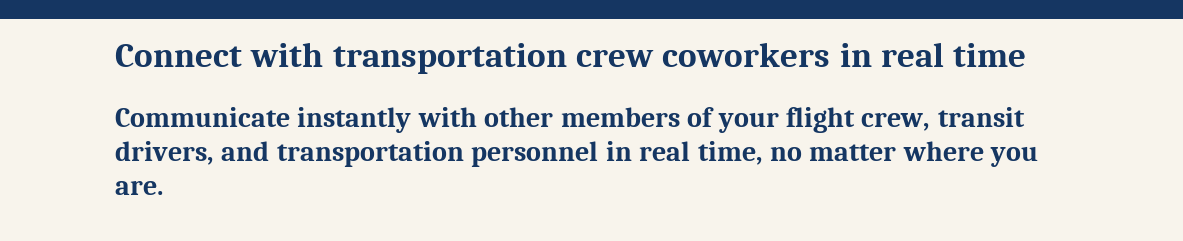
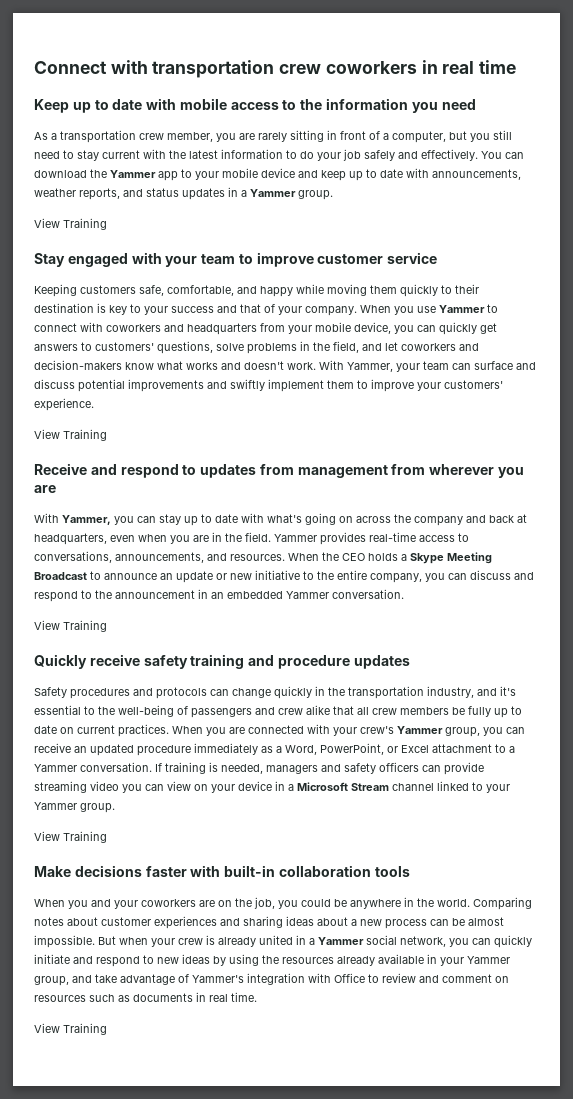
[115,107,1025,133] [115,141,1039,167] [115,180,163,195] Communicate instantly with other members of your flight crew, transit drivers, and transportation personnel in real time, no matter where you are. -> [34,98,476,113] [34,130,512,143] [34,149,524,161] [34,168,521,181] [34,187,333,200] [34,218,107,230] [34,252,438,267] [34,284,479,297] [34,303,498,316] [34,322,497,335] [34,341,479,354] [34,360,536,372] [34,379,503,392] [34,398,94,411] [34,429,107,441] [34,463,525,478] [34,485,56,493] [34,513,527,526] [34,532,469,545] [34,551,492,564] [34,570,534,583] [34,589,404,602] [34,620,107,632] [34,654,410,669] [34,686,516,699] [34,705,522,718] [34,724,525,737] [34,743,515,756] [34,762,484,775] [34,781,510,793] [34,802,115,813] [34,831,107,843] [34,865,410,877] [34,897,532,910] [34,916,504,929] [34,935,532,948] [34,954,510,967] [34,973,509,986] [34,992,257,1002] [34,1023,107,1035] Keep up to date with mobile access to the information you need // As a transportation crew member, you are rarely sitting in front of a computer, but you still need to stay current with the latest information to do your job safely and effectively. You can download the Yammer app to your mobile device and keep up to date with announcements, weather reports, and status updates in a Yammer group. // View Training // Stay engaged with your team to improve customer service // Keeping customers safe, comfortable, and happy while moving them quickly to their destination is key to your success and that of your company. When you use Yammer to connect with coworkers and headquarters from your mobile device, you can quickly get answers to customers' questions, solve problems in the field, and let coworkers and decision-makers know what works and doesn't work. With Yammer, your team can surface and discuss potential improvements and swiftly implement them to improve your customers' experience. // View Training // Receive and respond to updates from management from wherever you are // With Yammer, you can stay up to date with what's going on across the company and back at headquarters, even when you are in the field. Yammer provides real-time access to conversations, announcements, and resources. When the CEO holds a Skype Meeting Broadcast to announce an update or new initiative to the entire company, you can discuss and respond to the announcement in an embedded Yammer conversation. // View Training // Quickly receive safety training and procedure updates // Safety procedures and protocols can change quickly in the transportation industry, and it's essential to the well-being of passengers and crew alike that all crew members be fully up to date on current practices. When you are connected with your crew's Yammer group, you can receive an updated procedure immediately as a Word, PowerPoint, or Excel attachment to a Yammer conversation. If training is needed, managers and safety officers can provide streaming video you can view on your device in a Microsoft Stream channel linked to your Yammer group. // View Training // Make decisions faster with built-in collaboration tools // When you and your coworkers are on the job, you could be anywhere in the world. Comparing notes about customer experiences and sharing ideas about a new process can be almost impossible. But when your crew is already united in a Yammer social network, you can quickly initiate and respond to new ideas by using the resources already available in your Yammer group, and take advantage of Yammer's integration with Office to review and comment on resources such as documents in real time. // View Training

